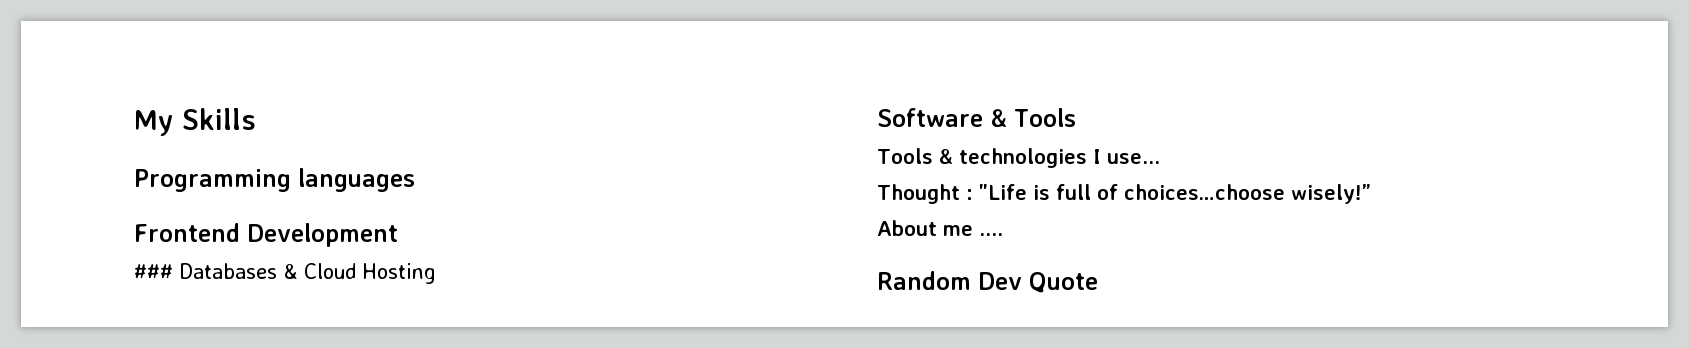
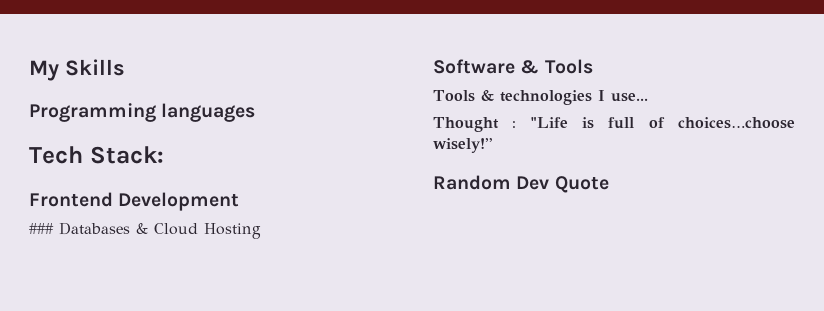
(415, 180) none -> [29,146,164,164] // Tech Stack:
[877,220,1003,236] // About me .... -> (492, 145) none

